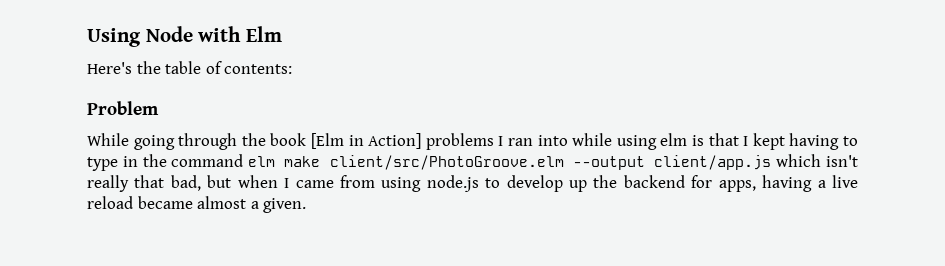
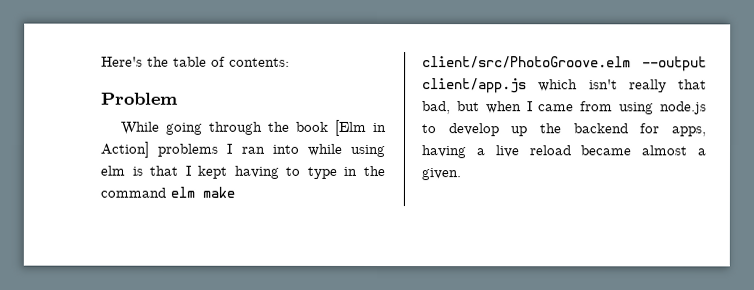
[87,26,282,47] Using Node with Elm // -> (101, 61) none

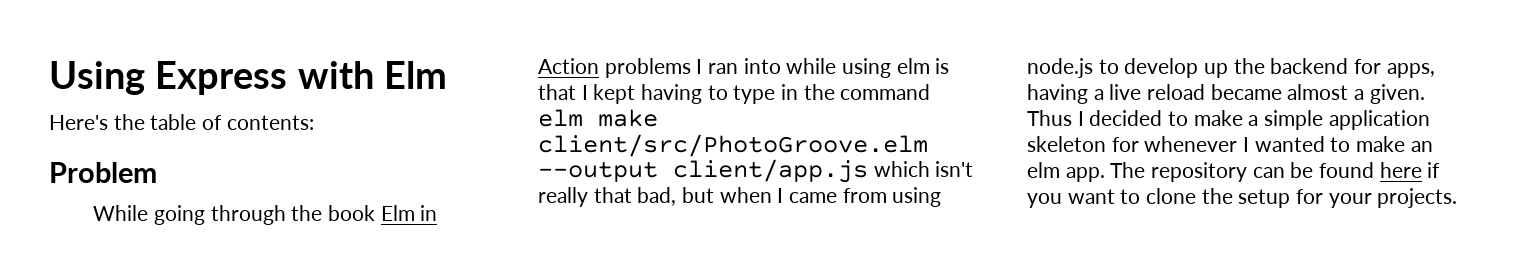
(101, 61) none -> [49,61,447,95] Using Express with Elm //
[335,119,387,136] [100,141,150,158] [Elm in Action] -> [380,205,438,221] [538,58,599,74] Elm in Action
(461, 174) none -> [1027,110,1430,130] [1027,136,1433,152] [1027,162,1441,182] [1027,188,1458,208] Thus I decided to make a simple application skeleton for whenever I wanted to make an elm app. The repository can be found here if you want to clone the setup for your projects.

